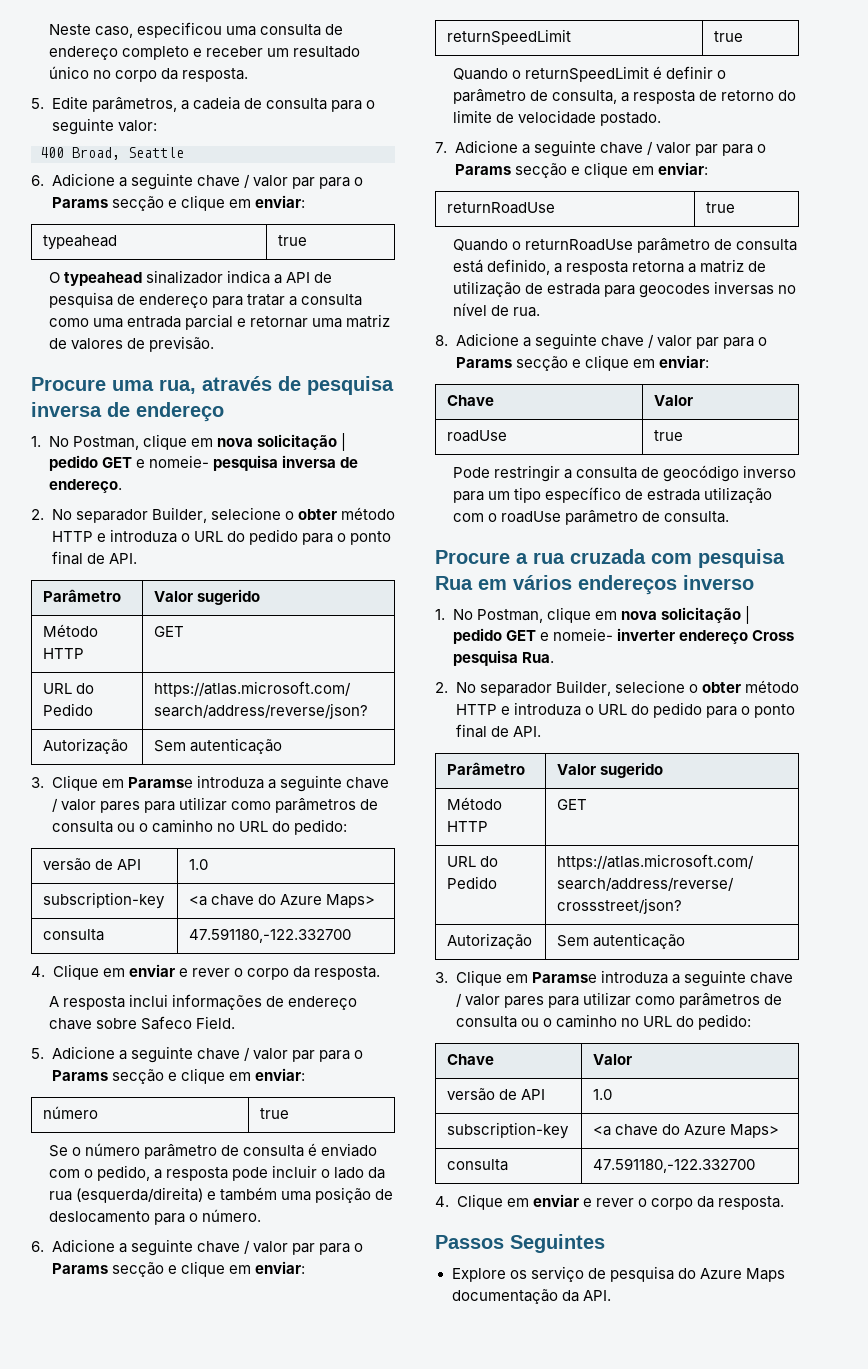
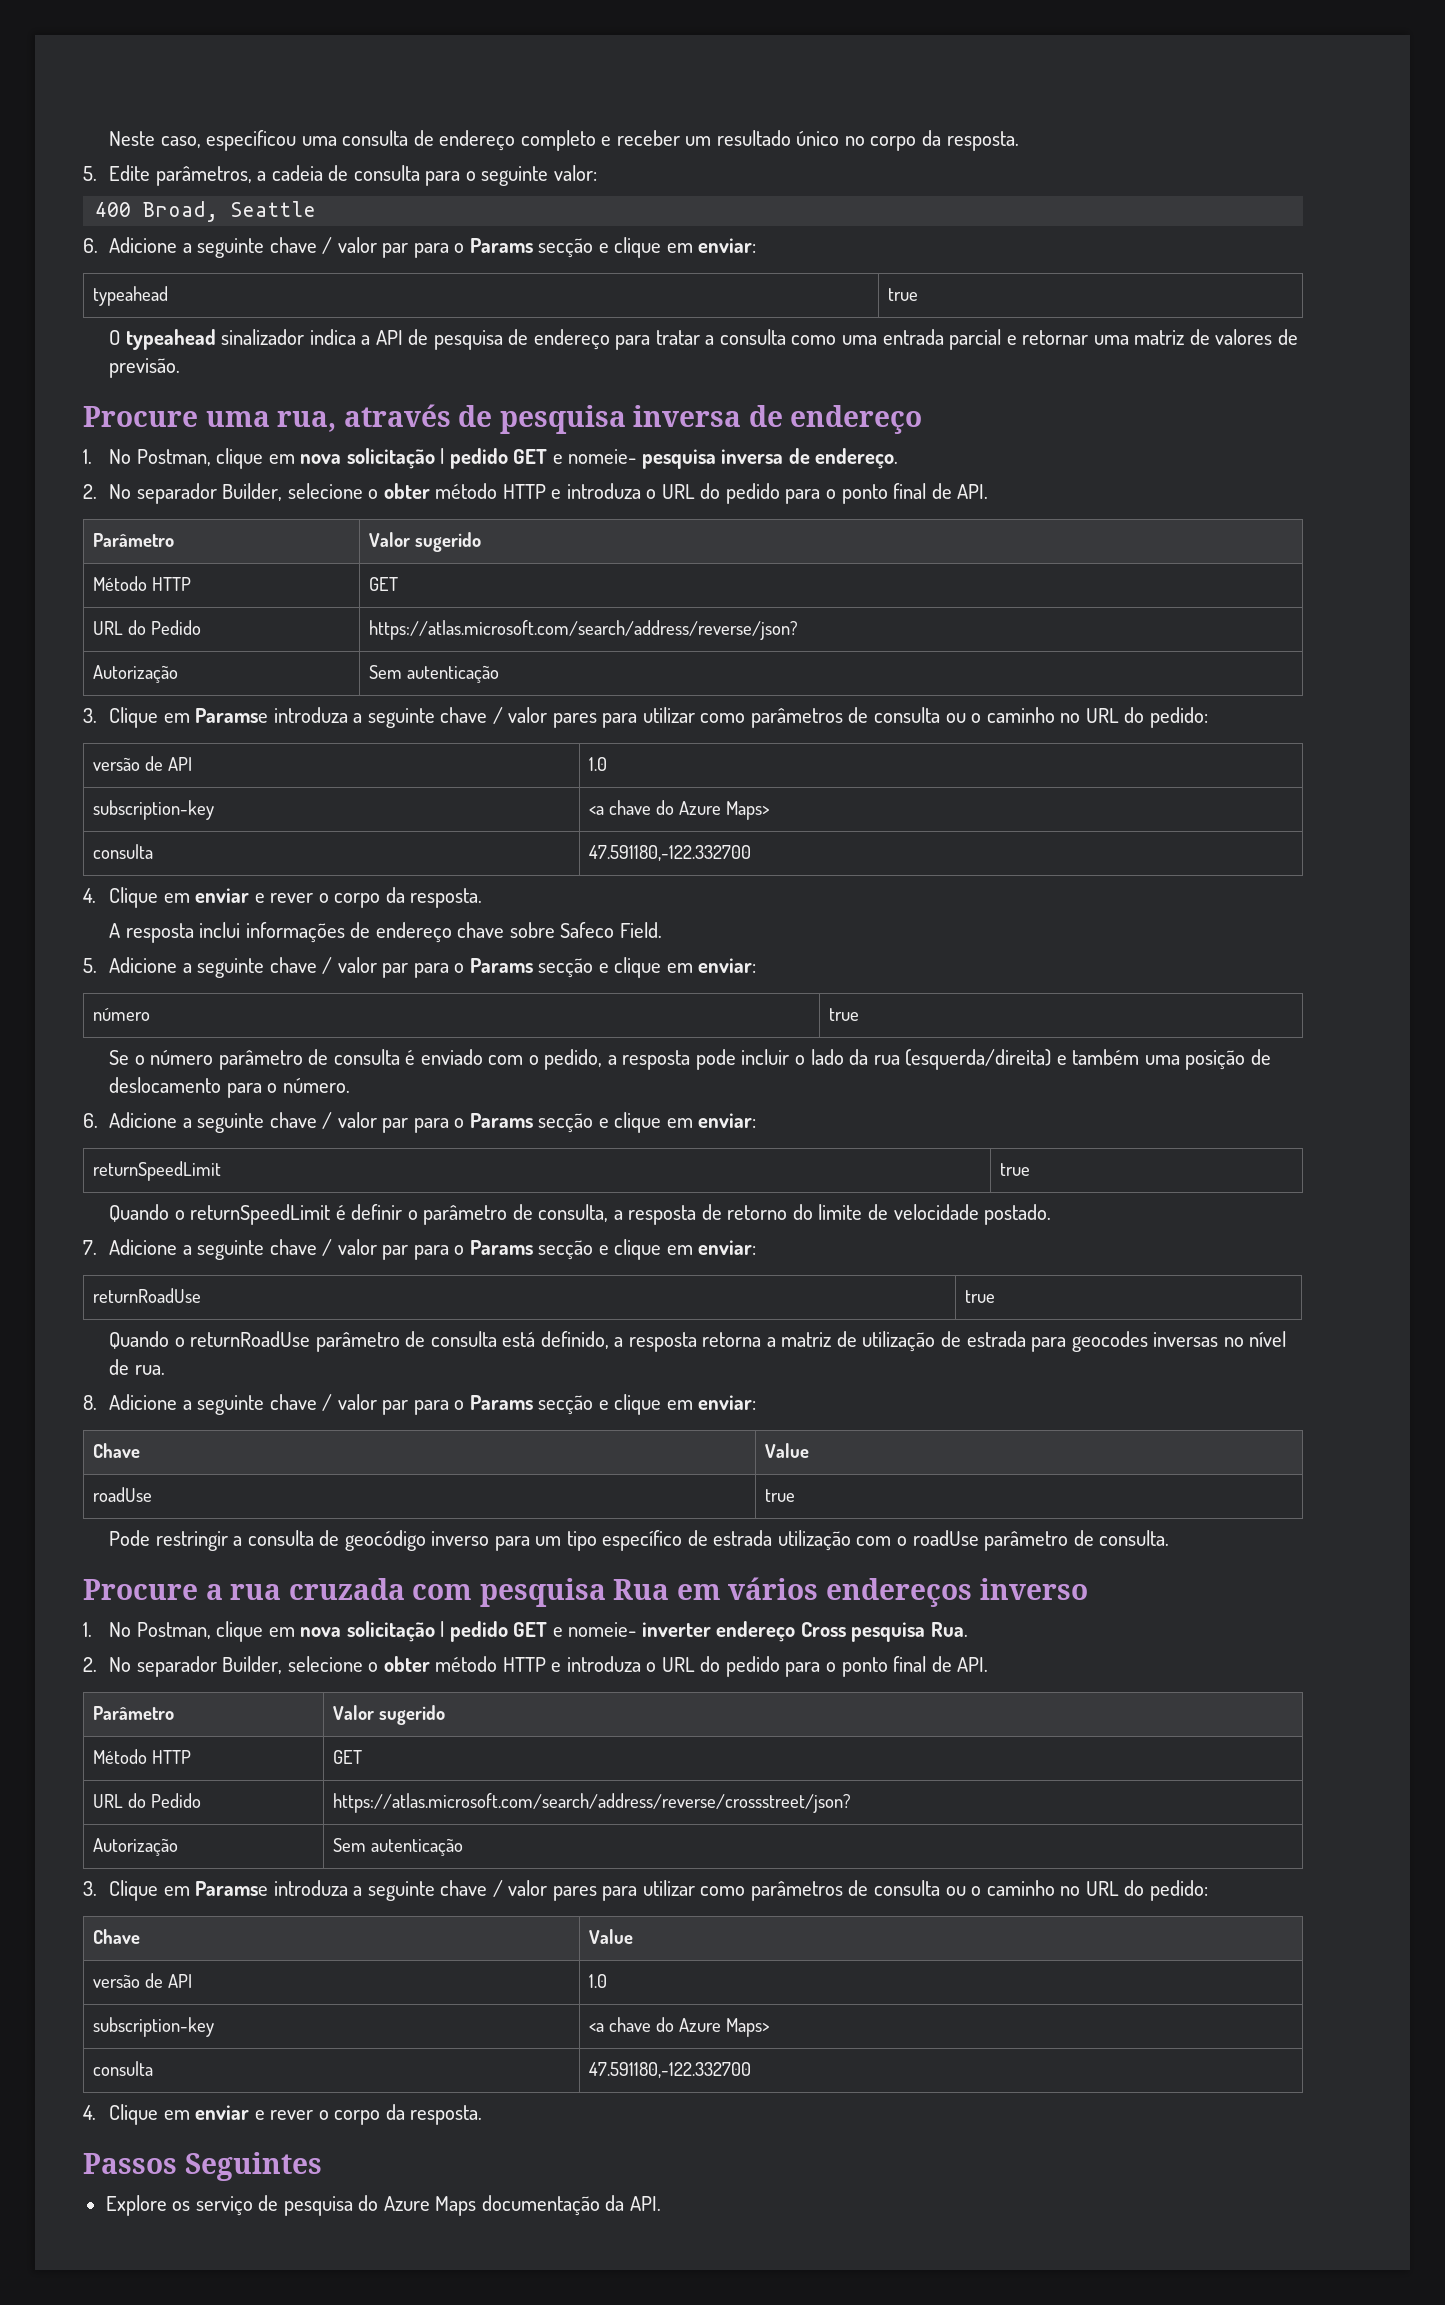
[653,395,693,406] Valor -> [765,1443,810,1458] Value
[592,1054,632,1065] Valor -> [589,1929,634,1944] Value

